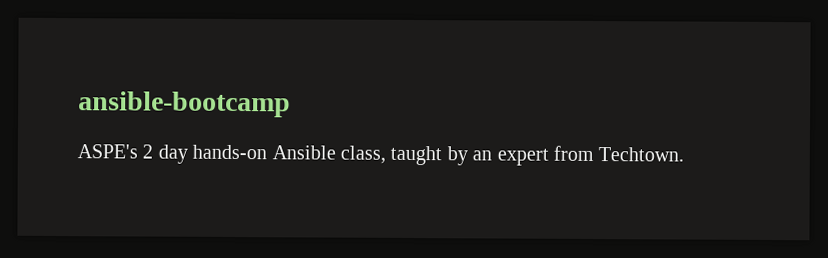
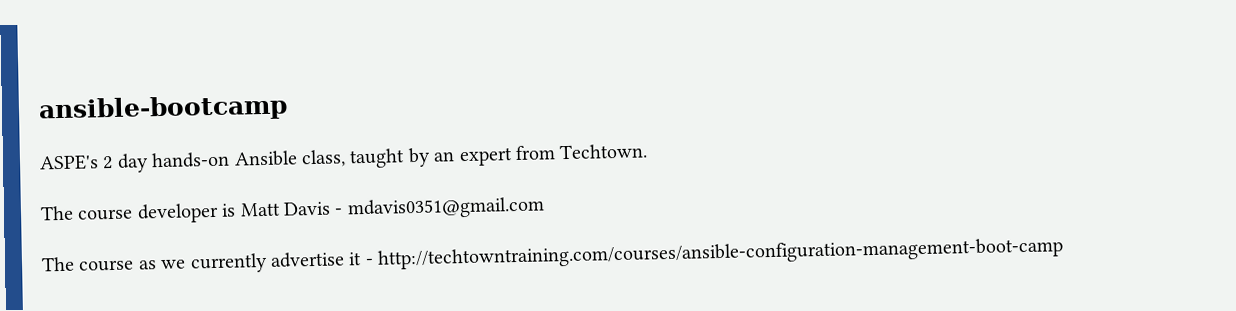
(685, 154) none -> [40,196,545,224] [41,237,1065,274] // The course developer is Matt Davis - mdavis0351@gmail.com // The course as we currently advertise it - http://techtowntraining.com/courses/ansible-configuration-management-boot-camp

